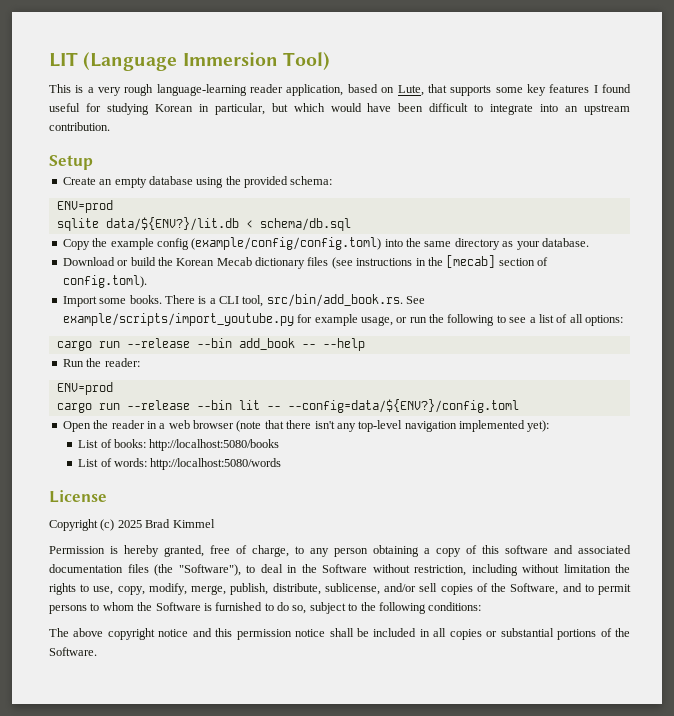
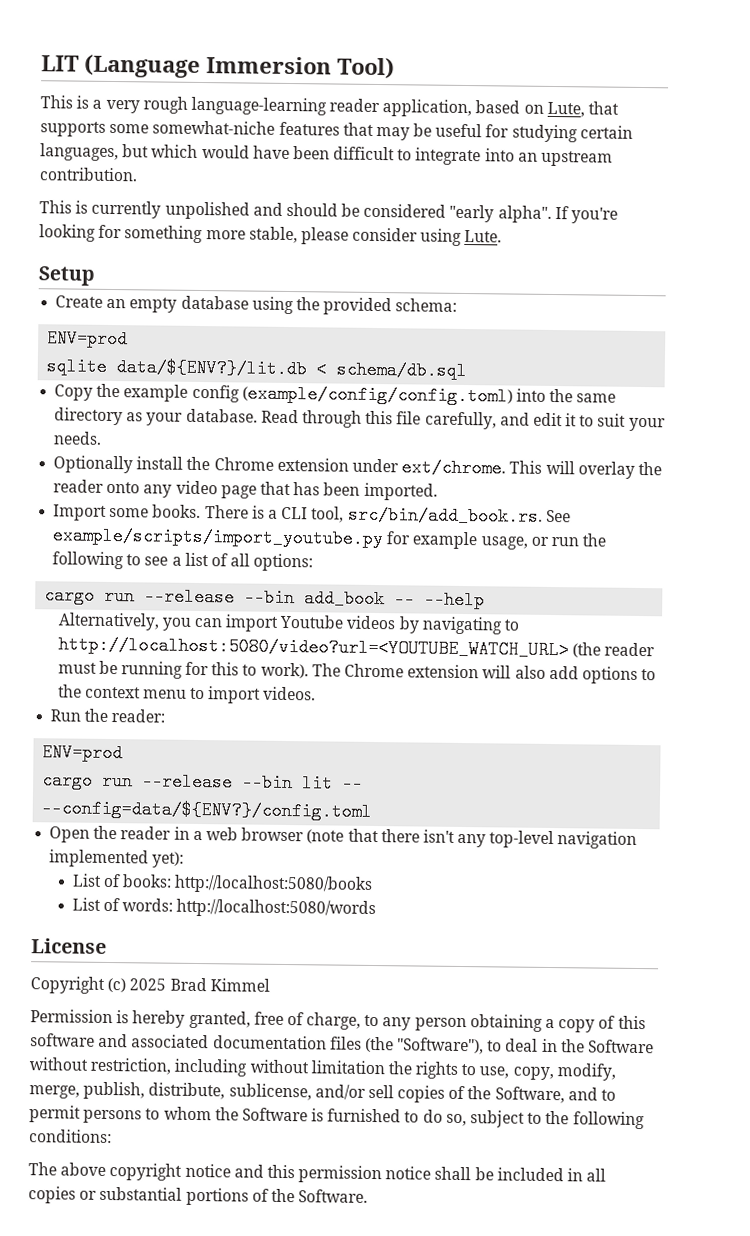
[526,84,632,96] [49,103,265,115] key features I found useful for studying Korean in particular, -> [152,120,633,143] [40,143,119,162] somewhat-niche features that may be useful for studying certain languages,
(110, 126) none -> [39,200,619,224] [39,224,503,246] // This is currently unpolished and should be considered "early alpha". If you're looking for something more stable, please consider using Lute.
[62,255,548,269] [62,275,147,288] // Download or build the Korean Mecab dictionary files (see instructions in the [mecab] section of config.toml). -> [260,409,666,432] [53,431,103,445] [53,455,662,479] [53,479,438,501] Read through this file carefully, and edit it to suit your needs. // Optionally install the Chrome extension under ext/chrome. This will overlay the reader onto any video page that has been imported.
(365, 344) none -> [57,612,520,635] [57,635,655,660] [57,660,657,684] [57,684,317,704] // Alternatively, you can import Youtube videos by navigating to http://localhost:5080/video?url=<YOUTUBE_WATCH_URL> (the reader must be running for this to work). The Chrome extension will also add options to the context menu to import videos.

